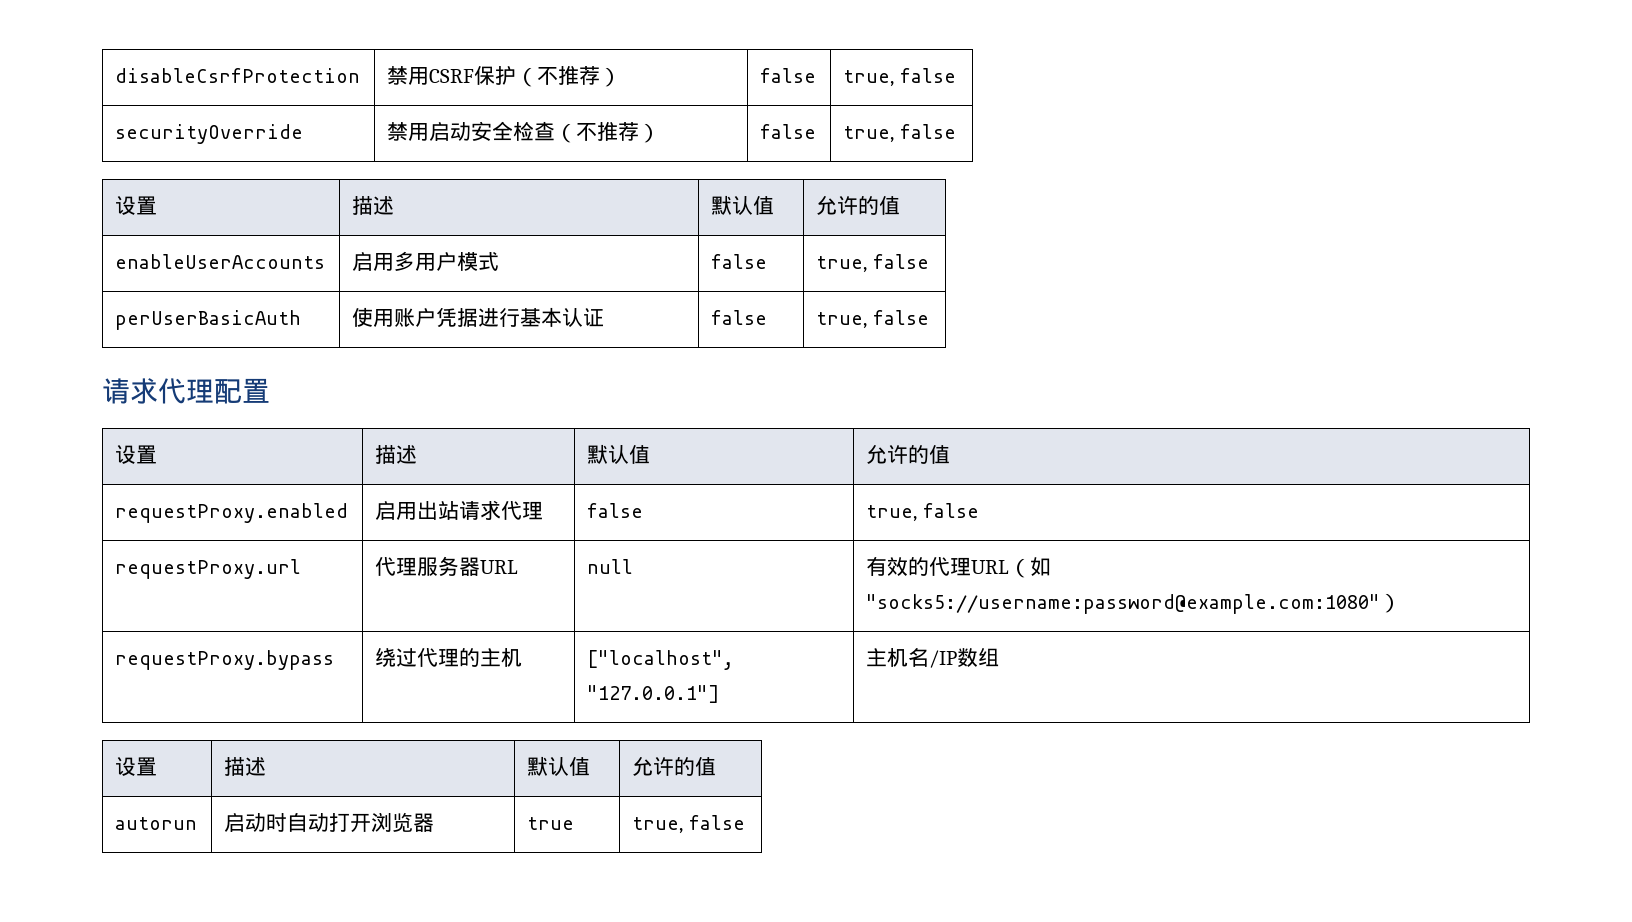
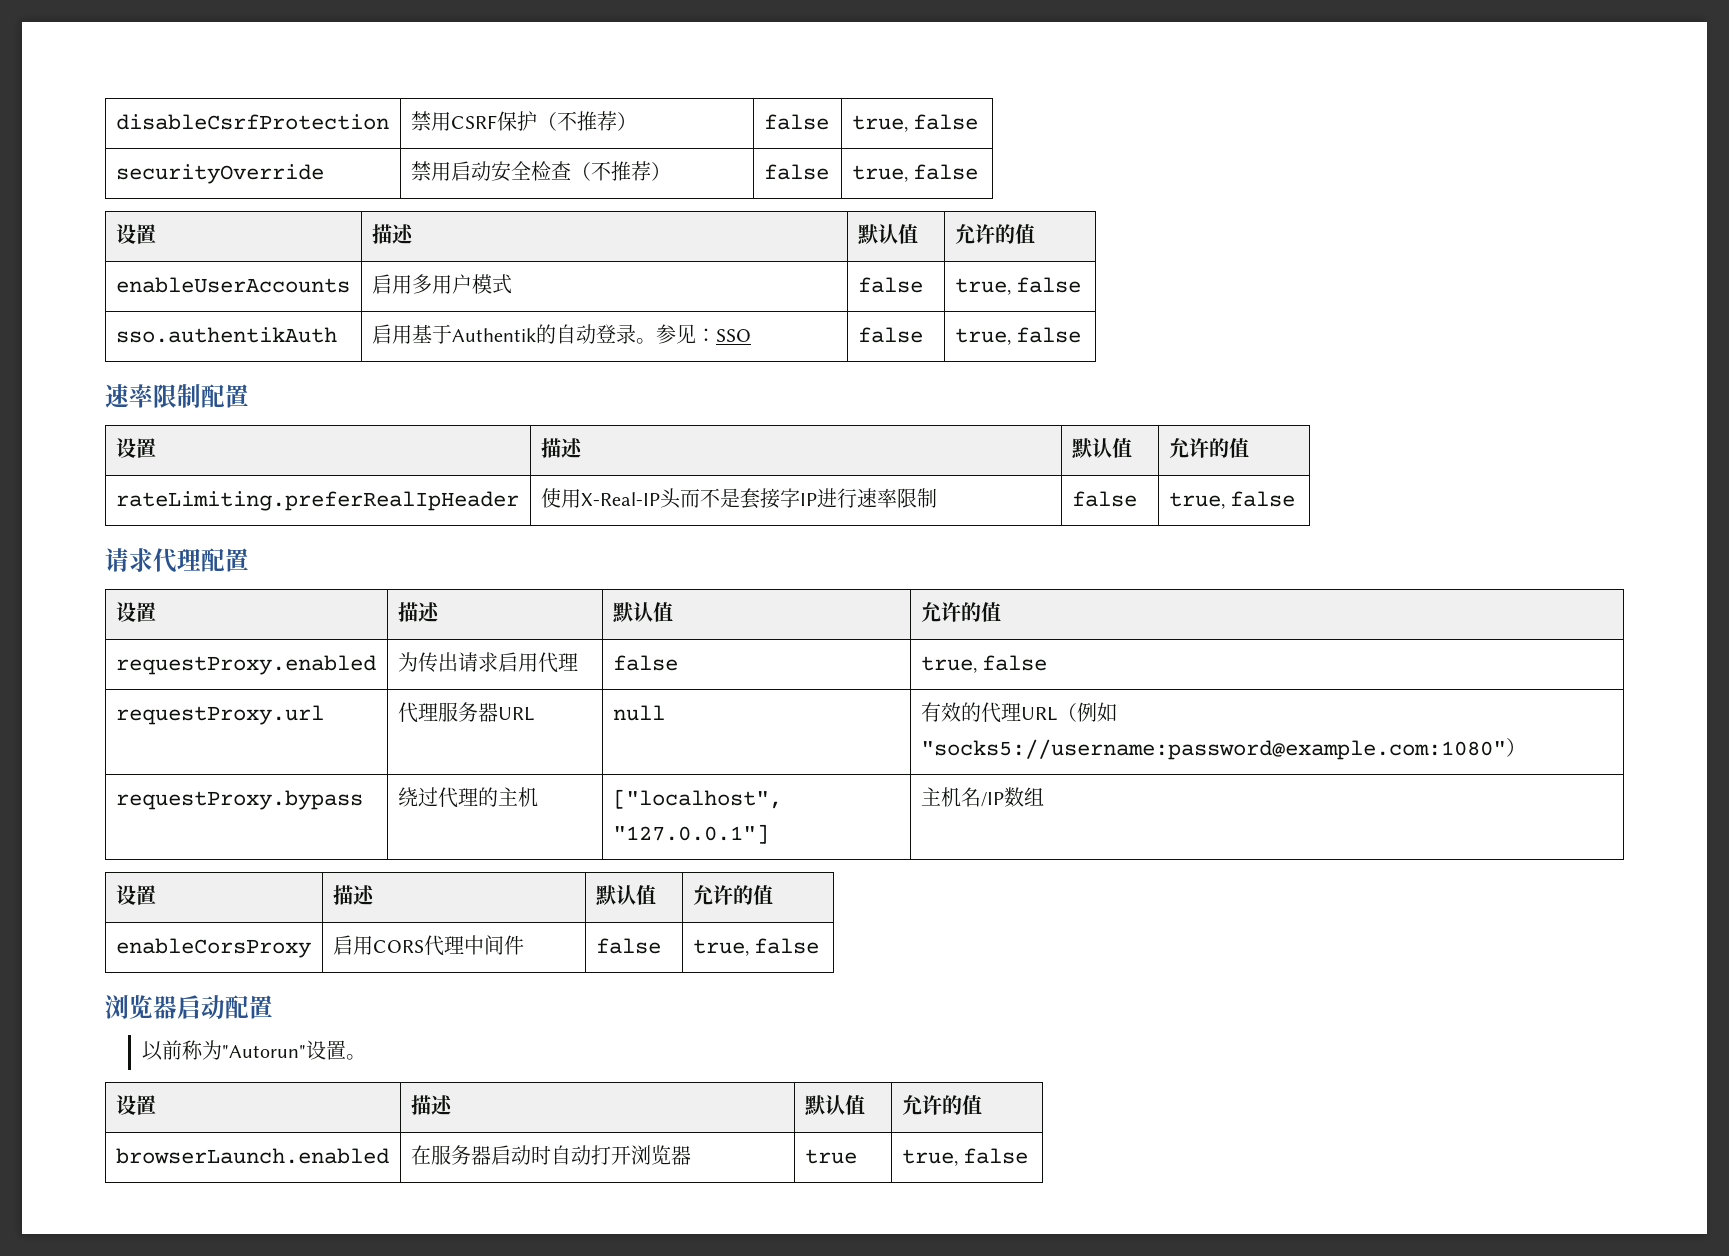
[115,310,302,330] [352,307,605,328] perUserBasicAuth | 使用账户凭据进行基本认证 -> [115,327,337,343] [371,324,751,344] [857,327,923,343] [954,327,1082,345] [105,384,249,408] [115,438,156,458] [540,438,583,458] [1071,438,1132,459] [1168,438,1249,458] [115,491,519,511] [540,488,937,509] sso.authentikAuth | 启用基于Authentik的自动登录。参见：SSO | false | true, false // 速率限制配置 // 设置 | 描述 | 默认值 | 允许的值 // rateLimiting.preferRealIpHeader | 使用X-Real-IP头而不是套接字IP进行速率限制
[375,500,502,520] 启用出站请求 -> [397,652,538,672] 为传出请求启用
(1031, 568) none -> [1076,702,1097,722] 例
[115,817,198,830] [224,812,246,832] autorun | 启 -> [115,938,311,958] [332,935,524,956] [595,938,661,954] [692,938,820,956] [105,995,273,1019] [142,1040,367,1061] [115,1095,156,1115] [410,1095,453,1115] [804,1095,865,1116] [901,1095,982,1115] [115,1148,389,1164] [410,1145,511,1165] enableCorsProxy | 启用CORS代理中间件 | false | true, false // 浏览器启动配置 // 以前称为"Autorun"设置。 // 设置 | 描述 | 默认值 | 允许的值 // browserLaunch.enabled | 在服务器启

